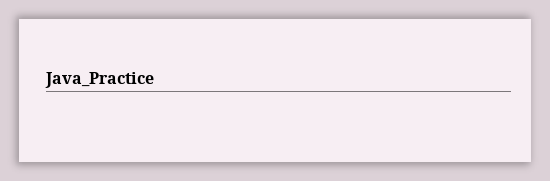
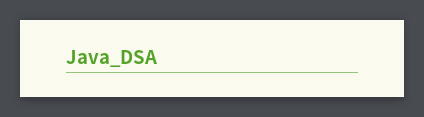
[45,72,154,88] Java_Practice -> [66,50,157,67] Java_DSA

